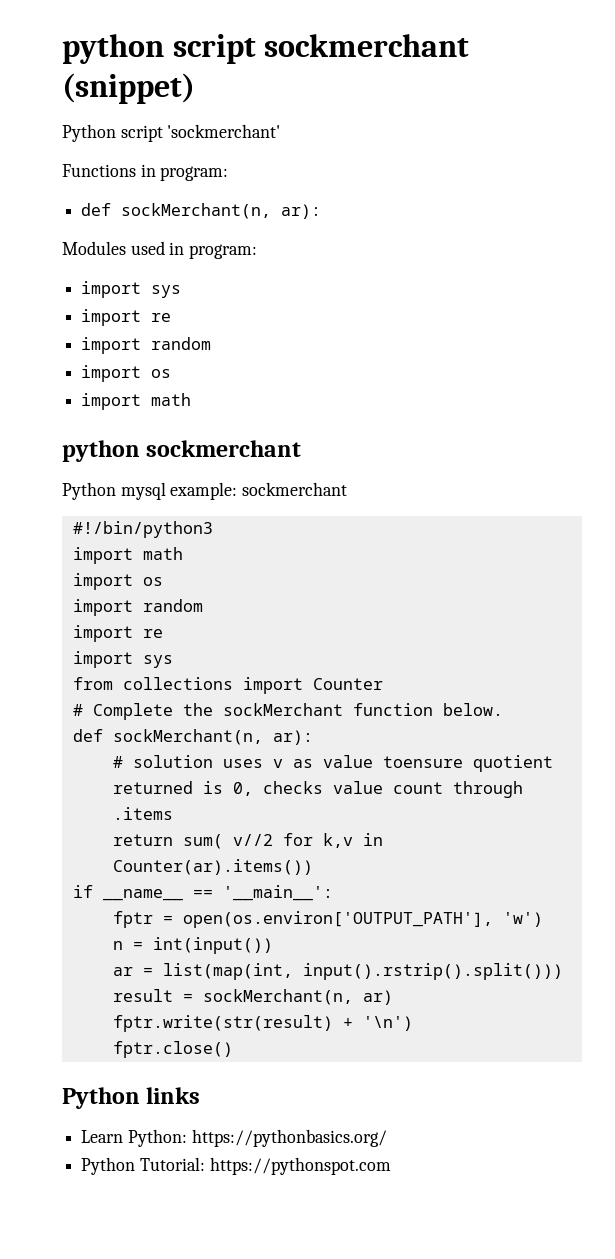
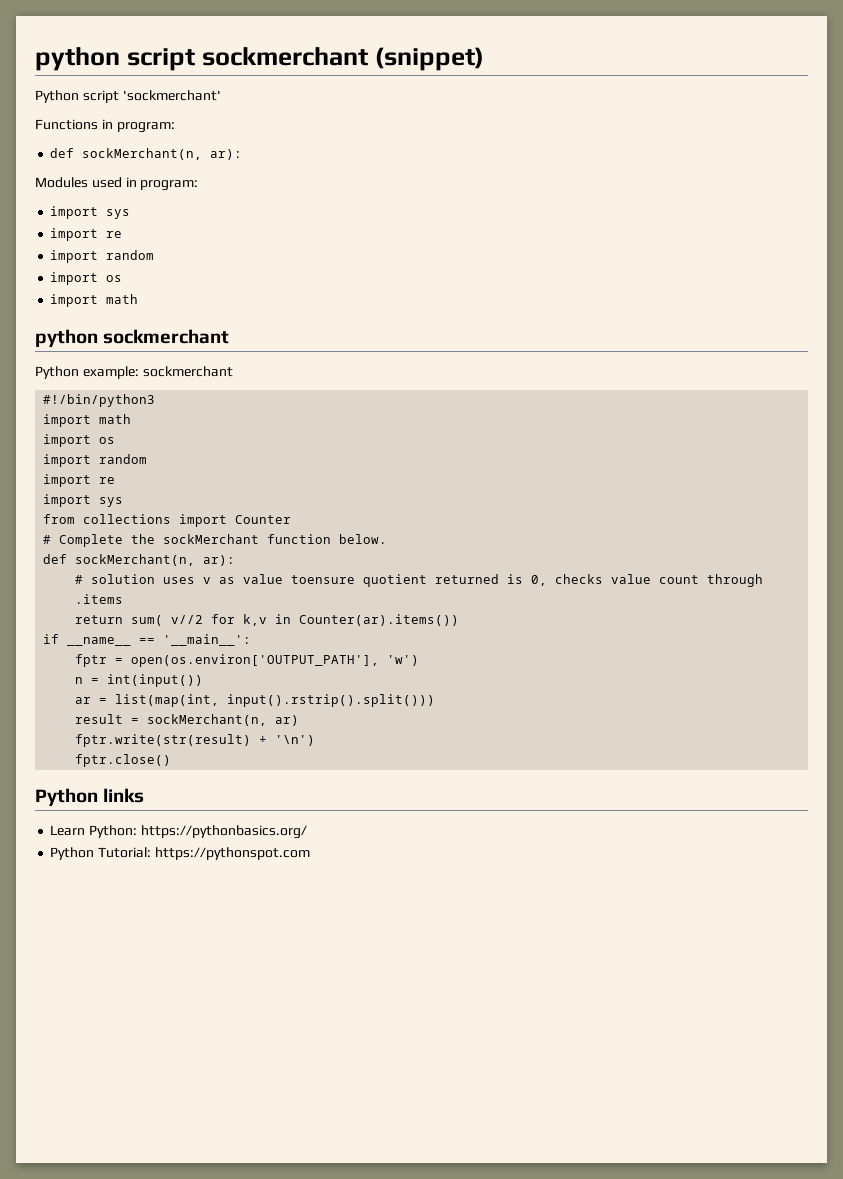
[120,482,166,500] mysql -> (79, 372) none

